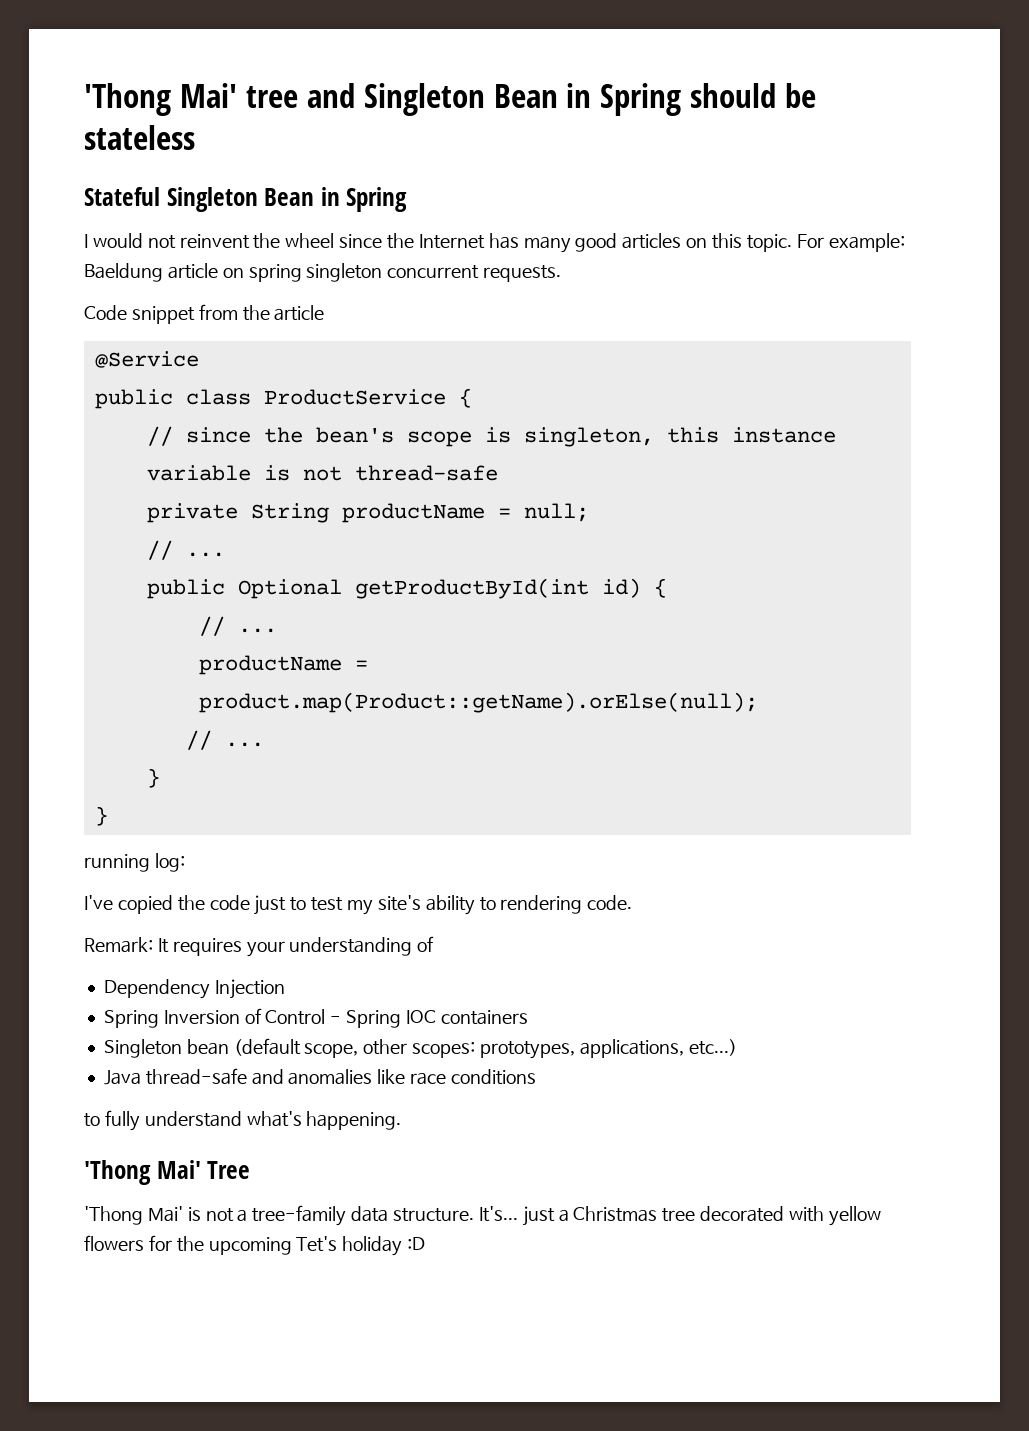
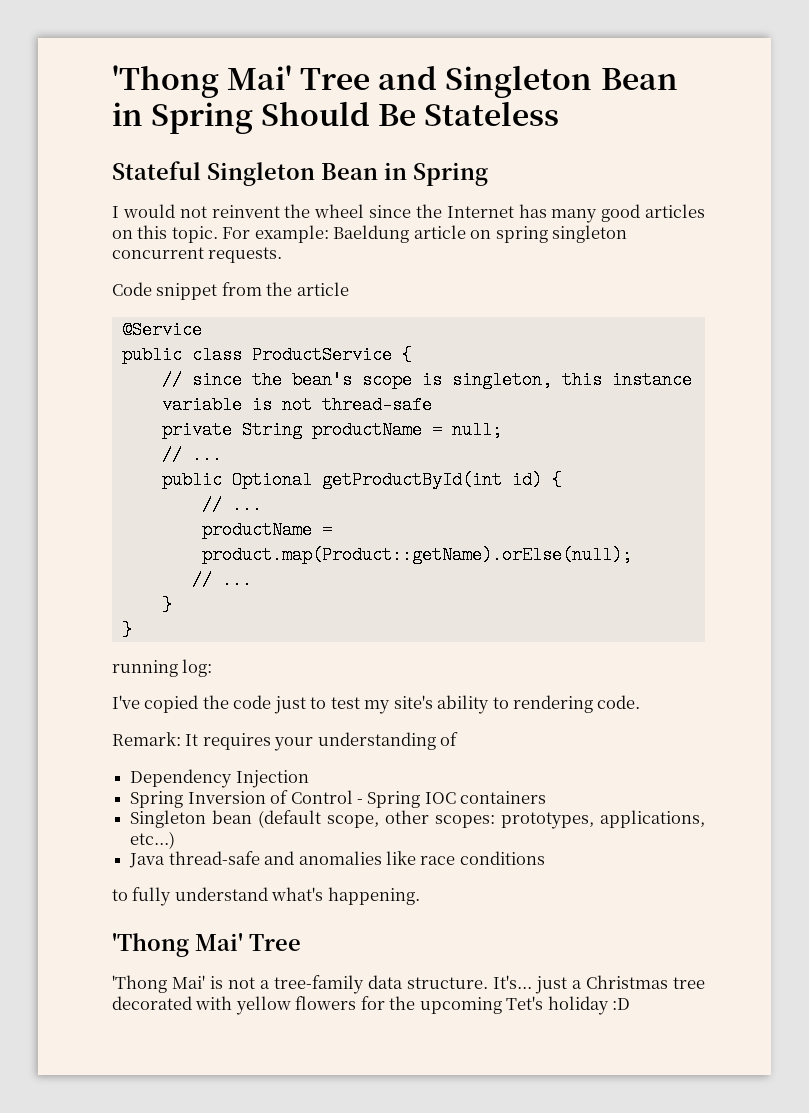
[84,83,298,116] 'Thong Mai' tree -> [112,65,371,98] 'Thong Mai' Tree
[690,83,817,108] [84,125,195,150] should be stateless -> [261,101,560,126] Should Be Stateless

